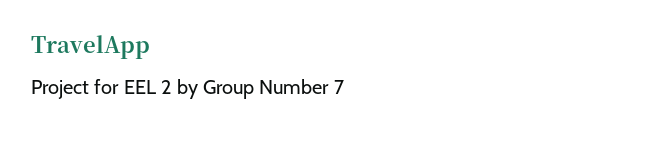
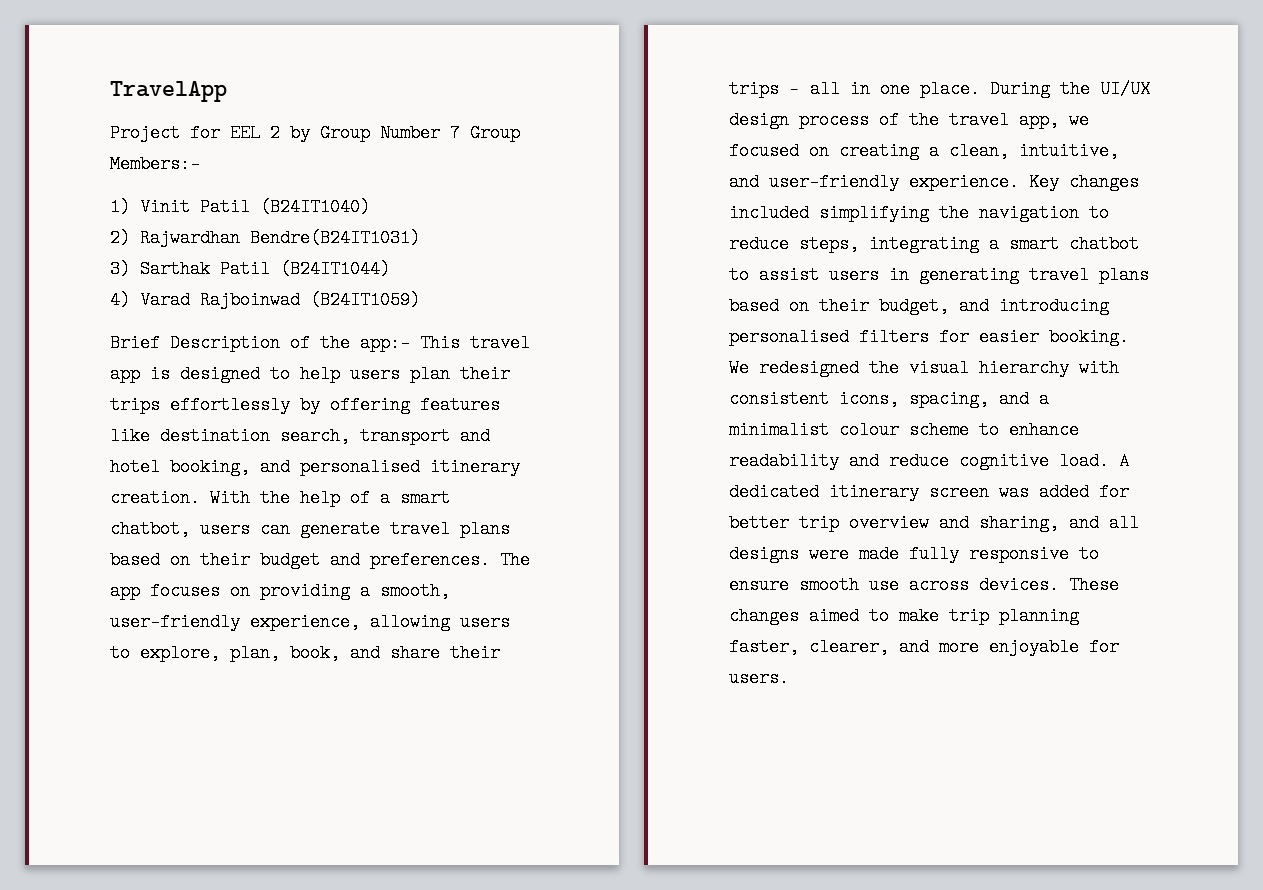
(344, 87) none -> [470,124,520,142] [110,155,200,173] [110,198,370,216] [110,229,420,247] [110,260,390,278] [110,291,420,309] [110,334,530,352] [110,365,510,383] [110,396,500,414] [110,427,490,445] [110,458,520,476] [110,489,450,507] [110,520,510,538] [110,551,530,569] [110,582,450,600] [110,613,510,631] [110,644,500,662] [729,80,1150,98] [729,111,1089,129] [729,142,1119,160] [729,173,1139,191] [729,204,1109,222] [729,235,1139,253] [729,266,1149,284] [729,297,1109,315] [729,328,1129,346] [729,359,1119,377] [729,390,1049,408] [729,421,1079,439] [729,452,1129,470] [729,483,1129,501] [729,514,1139,532] [729,545,1099,563] [729,576,1119,594] [729,607,1079,625] [729,638,1119,656] [729,669,789,687] Group Members:- // 1) Vinit Patil (B24IT1040) // 2) Rajwardhan Bendre(B24IT1031) // 3) Sarthak Patil (B24IT1044) // 4) Varad Rajboinwad (B24IT1059) // Brief Description of the app:- This travel app is designed to help users plan their trips effortlessly by offering features like destination search, transport and hotel booking, and personalised itinerary creation. With the help of a smart chatbot, users can generate travel plans based on their budget and preferences. The app focuses on providing a smooth, user-friendly experience, allowing users to explore, plan, book, and share their trips — all in one place. During the UI/UX design process of the travel app, we focused on creating a clean, intuitive, and user-friendly experience. Key changes included simplifying the navigation to reduce steps, integrating a smart chatbot to assist users in generating travel plans based on their budget, and introducing personalised filters for easier booking. We redesigned the visual hierarchy with consistent icons, spacing, and a minimalist colour scheme to enhance readability and reduce cognitive load. A dedicated itinerary screen was added for better trip overview and sharing, and all designs were made fully responsive to ensure smooth use across devices. These changes aimed to make trip planning faster, clearer, and more enjoyable for users.

